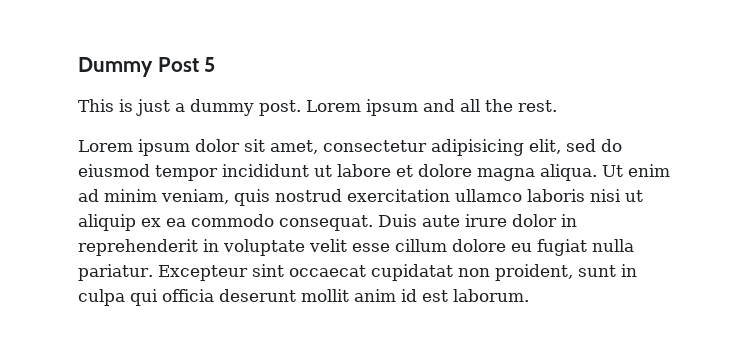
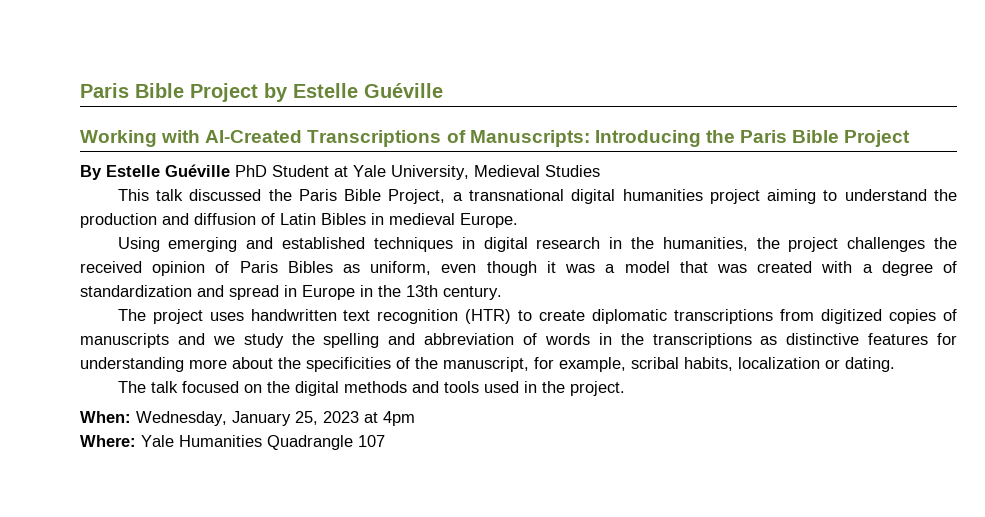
[78,57,216,77] [78,99,557,116] [78,139,622,156] [78,164,670,181] [78,189,643,206] [78,214,577,231] [78,239,634,256] [78,264,637,281] [78,289,529,306] Dummy Post 5 // This is just a dummy post. Lorem ipsum and all the rest. // Lorem ipsum dolor sit amet, consectetur adipisicing elit, sed do eiusmod tempor incididunt ut labore et dolore magna aliqua. Ut enim ad minim veniam, quis nostrud exercitation ullamco laboris nisi ut aliquip ex ea commodo consequat. Duis aute irure dolor in reprehenderit in voluptate velit esse cillum dolore eu fugiat nulla pariatur. Excepteur sint occaecat cupidatat non proident, sunt in culpa qui officia deserunt mollit anim id est laborum. -> [80,83,443,102] [80,130,911,147] [80,164,600,180] [117,189,957,204] [80,213,518,228] [117,237,958,252] [80,261,958,276] [80,285,502,300] [117,309,958,324] [80,333,957,348] [80,357,895,372] [117,381,625,396] [80,411,415,426] [80,435,385,450] Paris Bible Project by Estelle Guéville // Working with AI-Created Transcriptions of Manuscripts: Introducing the Paris Bible Project // By Estelle Guéville PhD Student at Yale University, Medieval Studies // This talk discussed the Paris Bible Project, a transnational digital humanities project aiming to understand the production and diffusion of Latin Bibles in medieval Europe. // Using emerging and established techniques in digital research in the humanities, the project challenges the received opinion of Paris Bibles as uniform, even though it was a model that was created with a degree of standardization and spread in Europe in the 13th century. // The project uses handwritten text recognition (HTR) to create diplomatic transcriptions from digitized copies of manuscripts and we study the spelling and abbreviation of words in the transcriptions as distinctive features for understanding more about the specificities of the manuscript, for example, scribal habits, localization or dating. // The talk focused on the digital methods and tools used in the project. // When: Wednesday, January 25, 2023 at 4pm // Where: Yale Humanities Quadrangle 107

